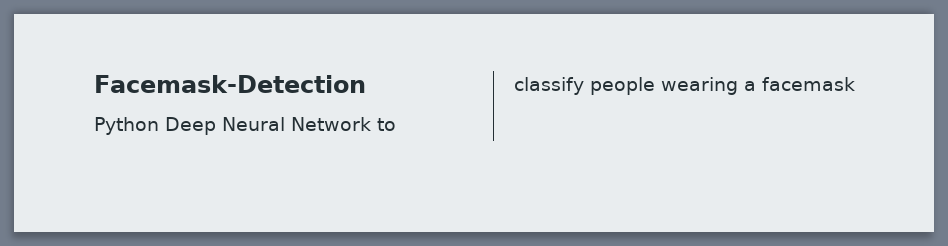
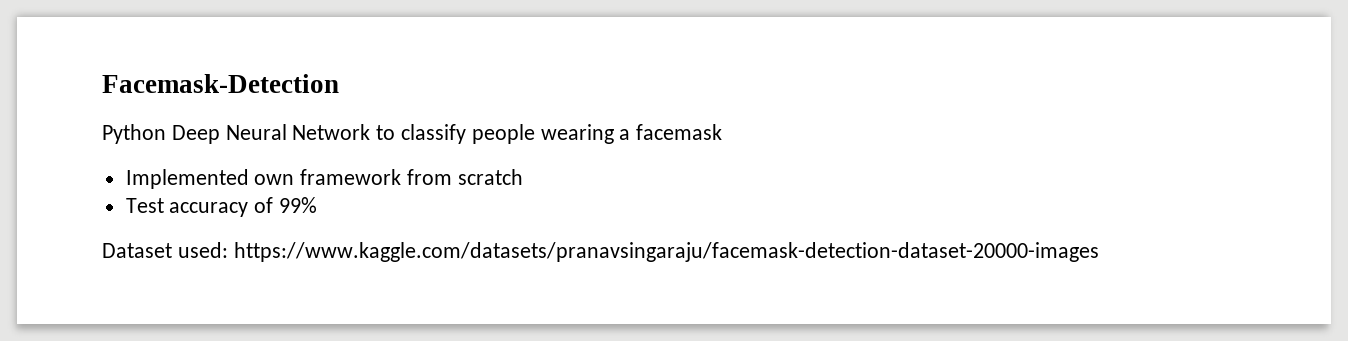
(855, 84) none -> [125,169,523,189] [125,197,318,217] [102,242,1099,262] // Implemented own framework from scratch // Test accuracy of 99% // Dataset used: https://www.kaggle.com/datasets/pranavsingaraju/facemask-detection-dataset-20000-images

